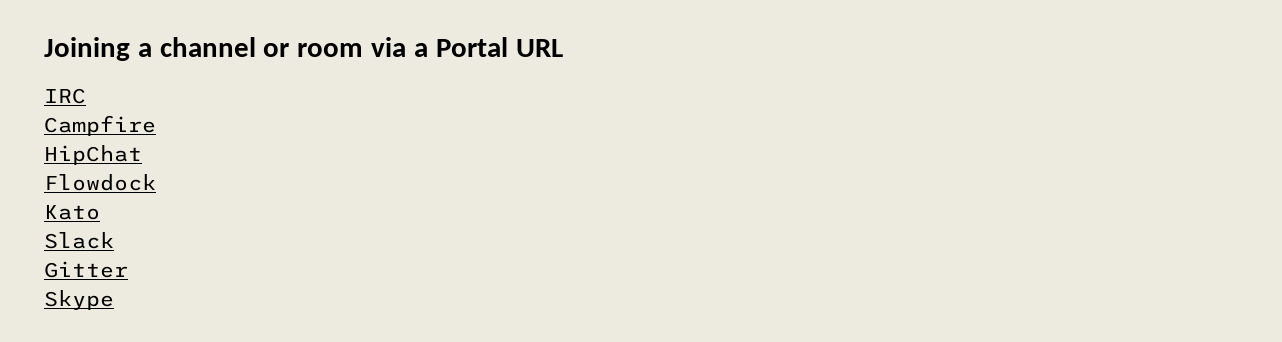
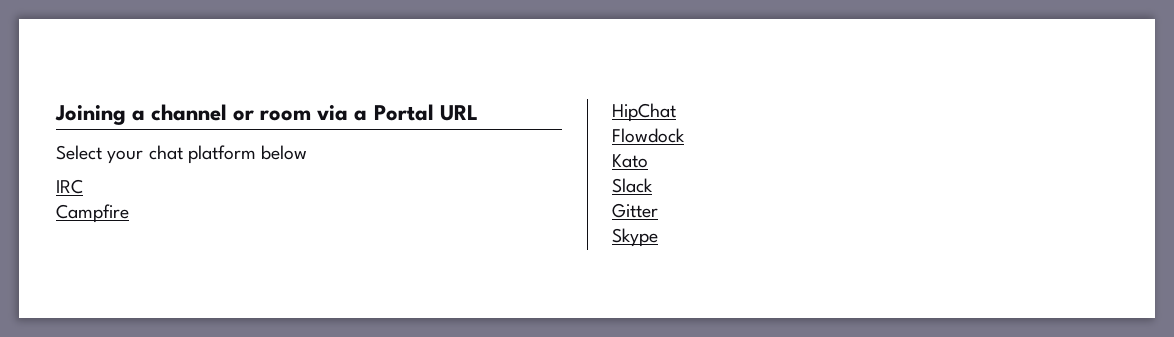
(563, 48) none -> [56,145,308,164] // Select your chat platform below

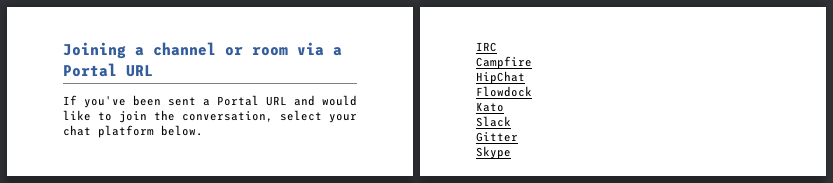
[56,145,102,160] Select -> [63,95,357,108] [63,110,322,123] If you've been sent a Portal URL and would like to join the conversation, select
[261,145,308,160] below -> [161,125,203,136] below.

